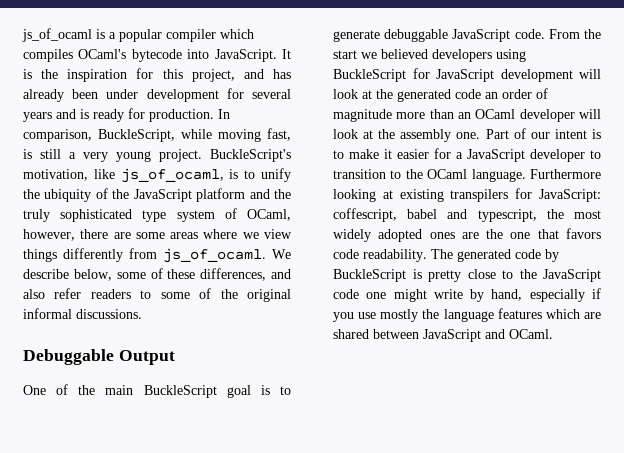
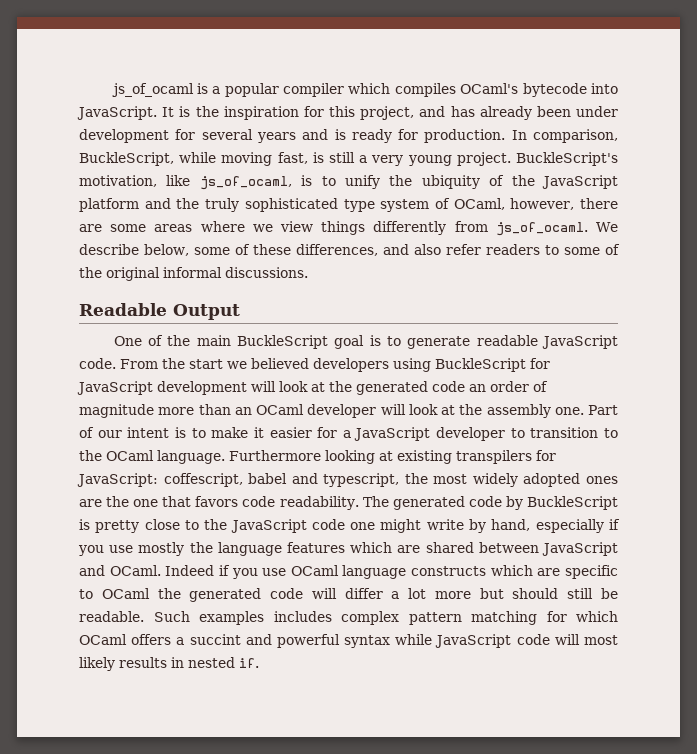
[23,349,114,365] Debuggable -> [79,303,167,316] Readable
[384,29,449,42] debuggable -> [476,335,538,346] readable
(553, 334) none -> [165,565,618,579] [79,588,618,602] [79,611,618,625] [79,634,618,648] [79,657,259,671] Indeed if you use OCaml language constructs which are specific to OCaml the generated code will differ a lot more but should still be readable. Such examples includes complex pattern matching for which OCaml offers a succint and powerful syntax while JavaScript code will most likely results in nested if.

